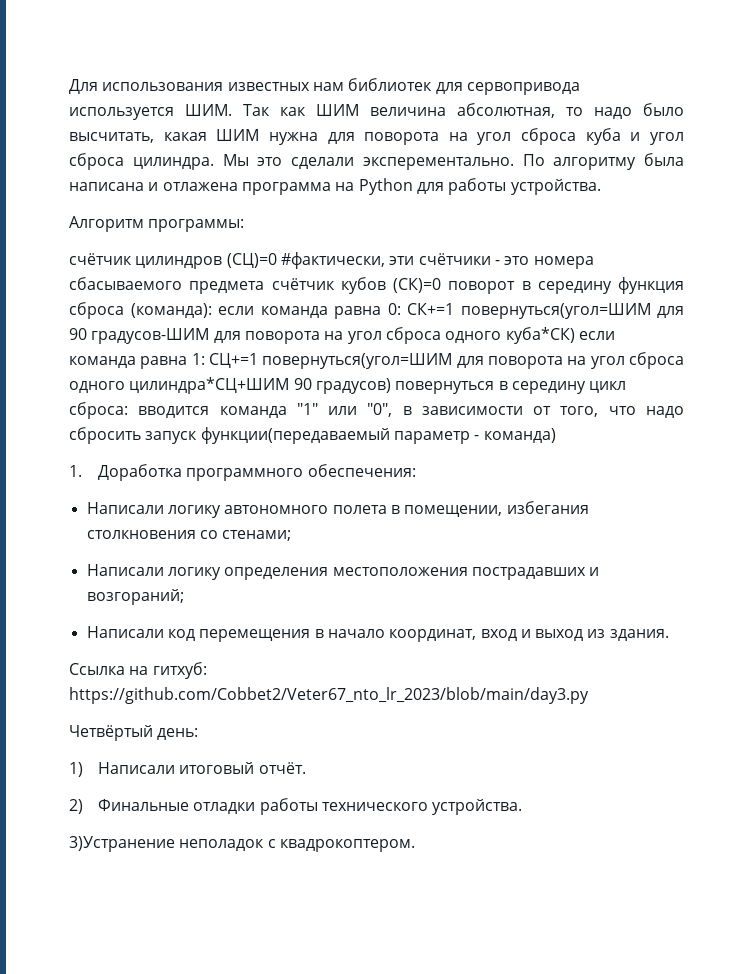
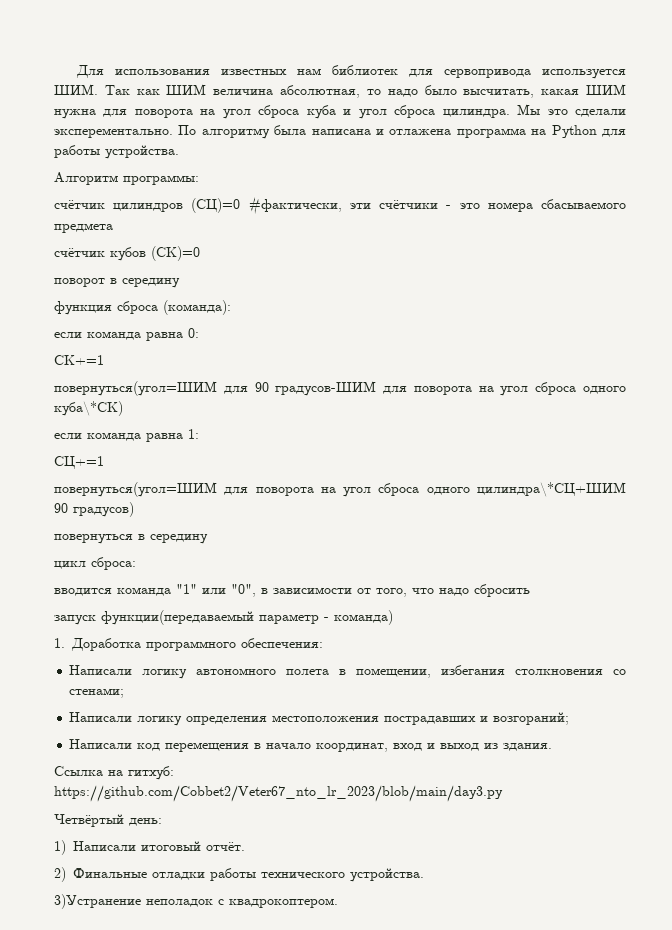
(265, 287) none -> (113, 228) //
(441, 285) none -> (200, 253) //
(612, 287) none -> (180, 283) //
(212, 310) none -> (231, 307) //
(401, 309) none -> (199, 333) //
(454, 309) none -> (104, 360) //
[505,327,575,344] куба*СК) -> [54,401,123,416] куба\*СК) //
(205, 359) none -> (199, 434) //
(258, 360) none -> (104, 462) //
[129,377,290,394] цилиндра*СЦ+ШИМ -> [476,482,626,497] цилиндра\*СЦ+ШИМ
(391, 386) none -> (134, 509) //
(586, 387) none -> (208, 539) //
(128, 410) none -> (136, 563) //
(141, 435) none -> (530, 590) //

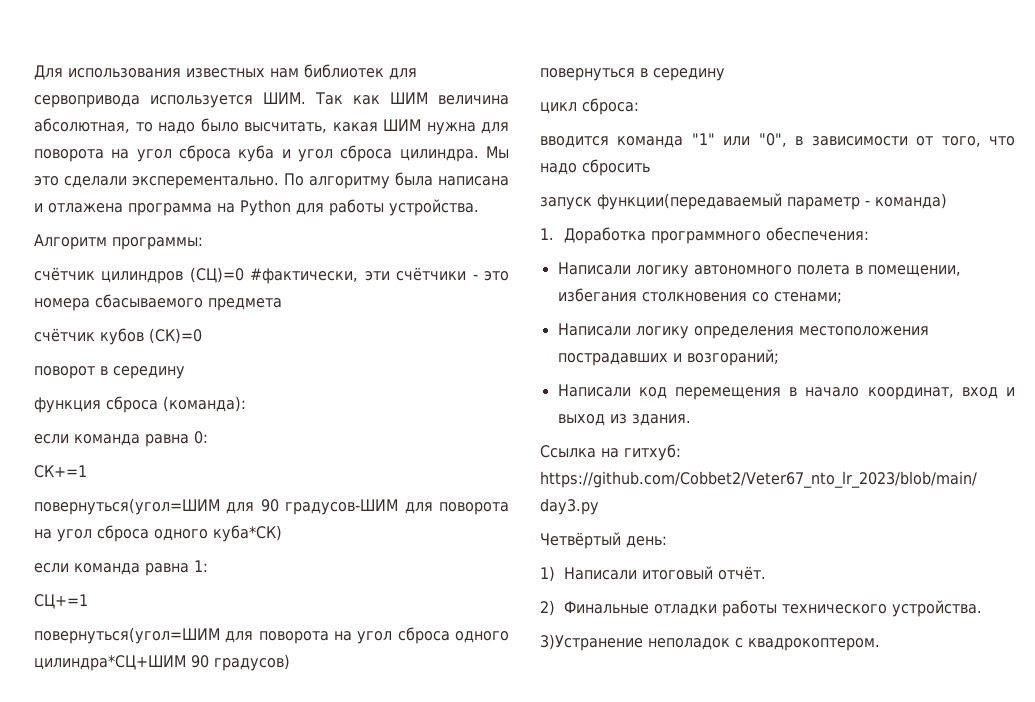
[54,401,123,416] куба\*СК) -> [213,525,282,542] куба*СК)
[476,482,626,497] цилиндра\*СЦ+ШИМ -> [34,655,186,671] цилиндра*СЦ+ШИМ

